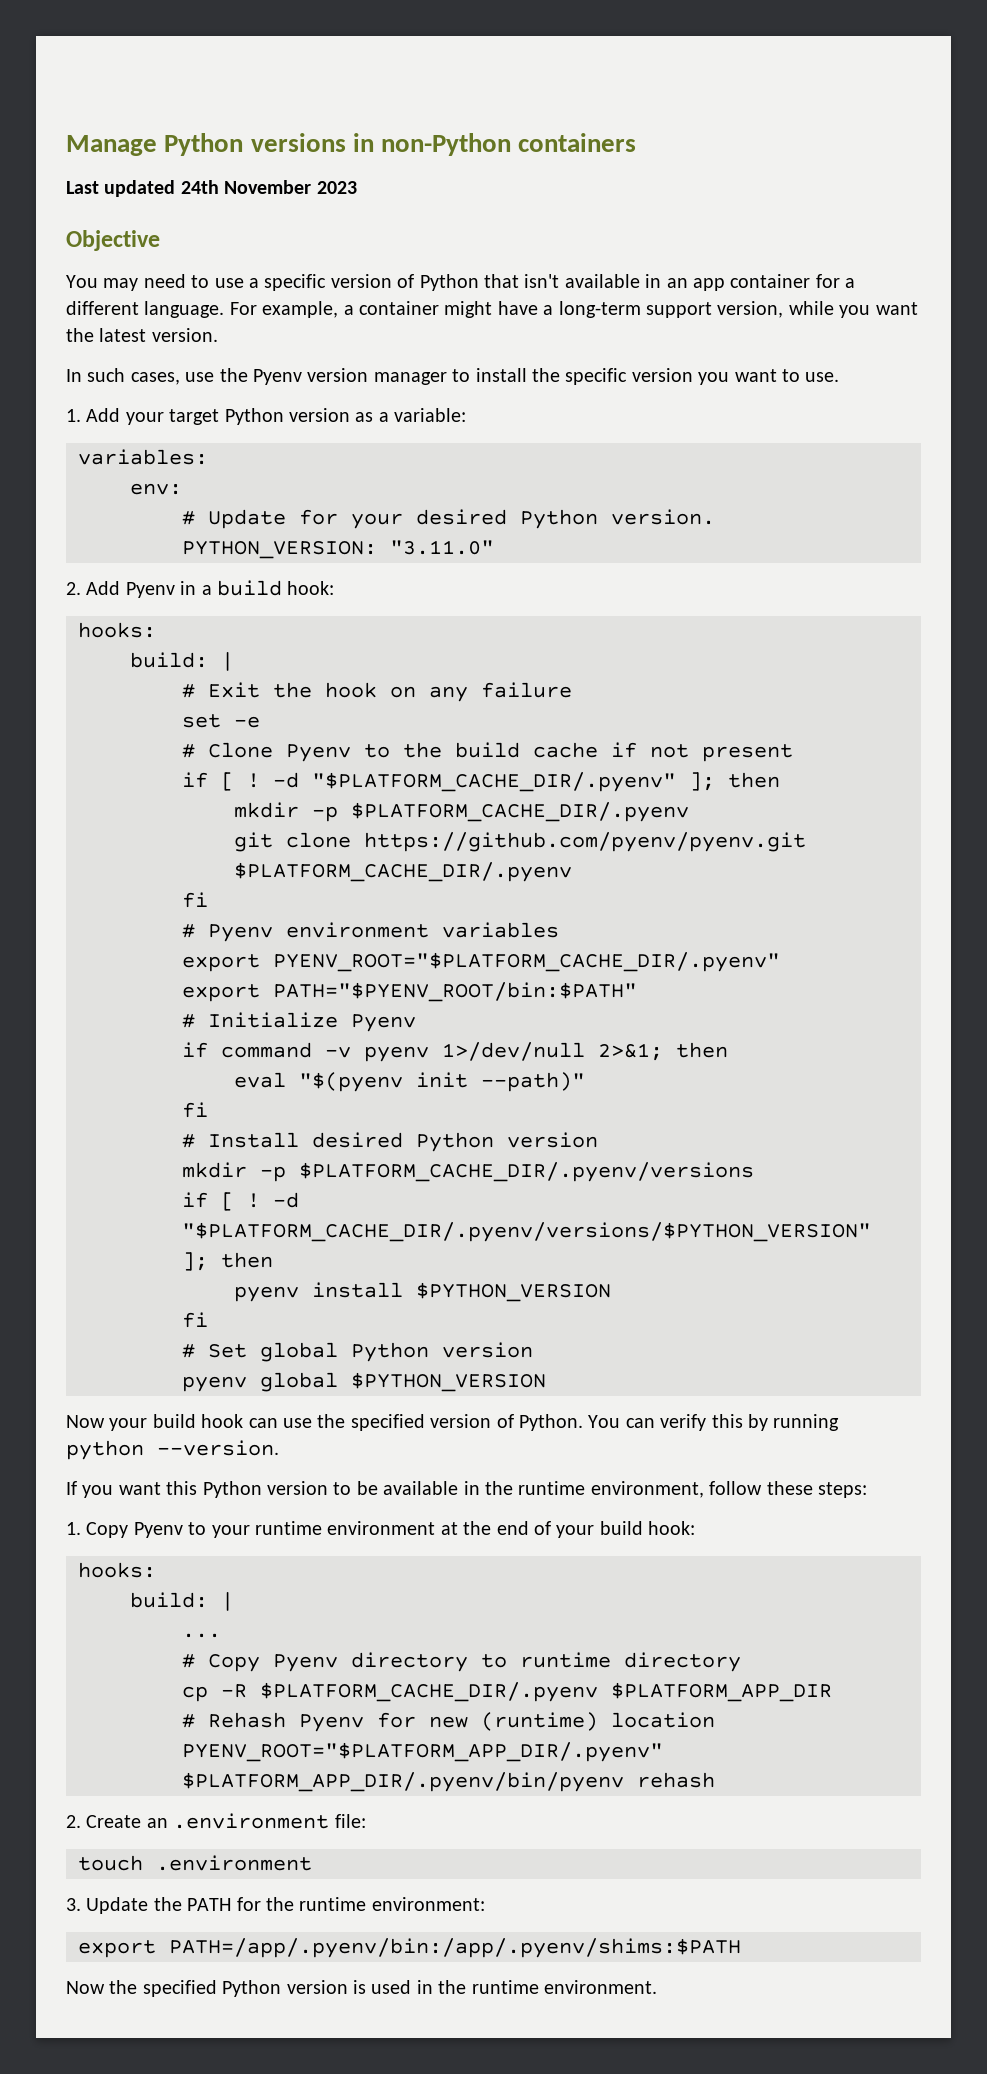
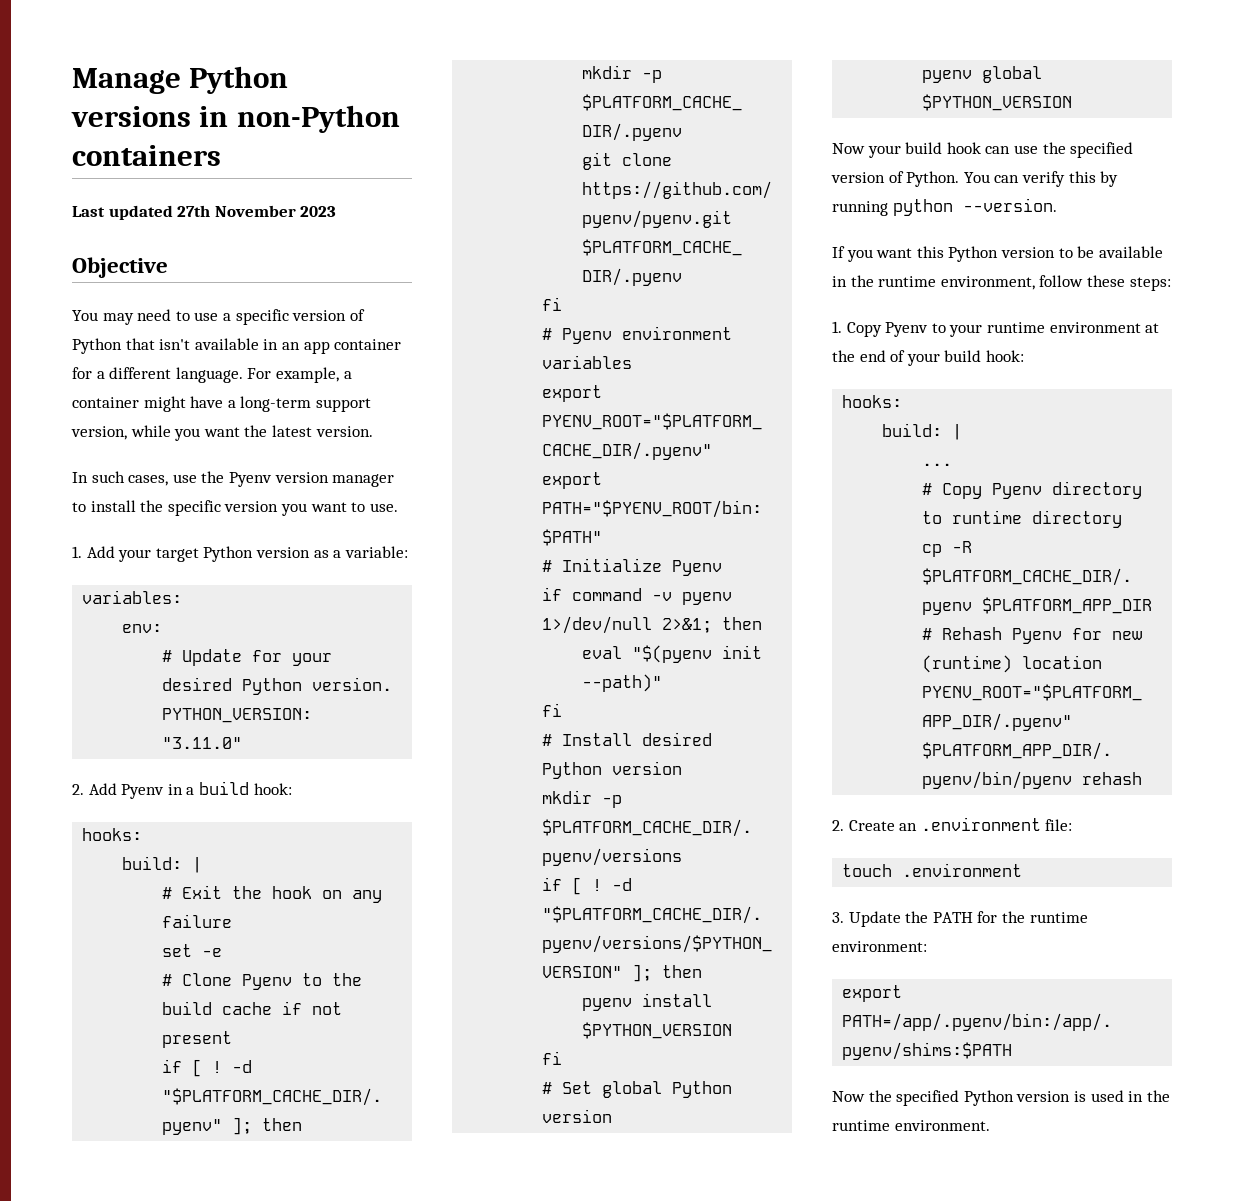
[180,180,219,194] 24th -> [177,205,211,217] 27th

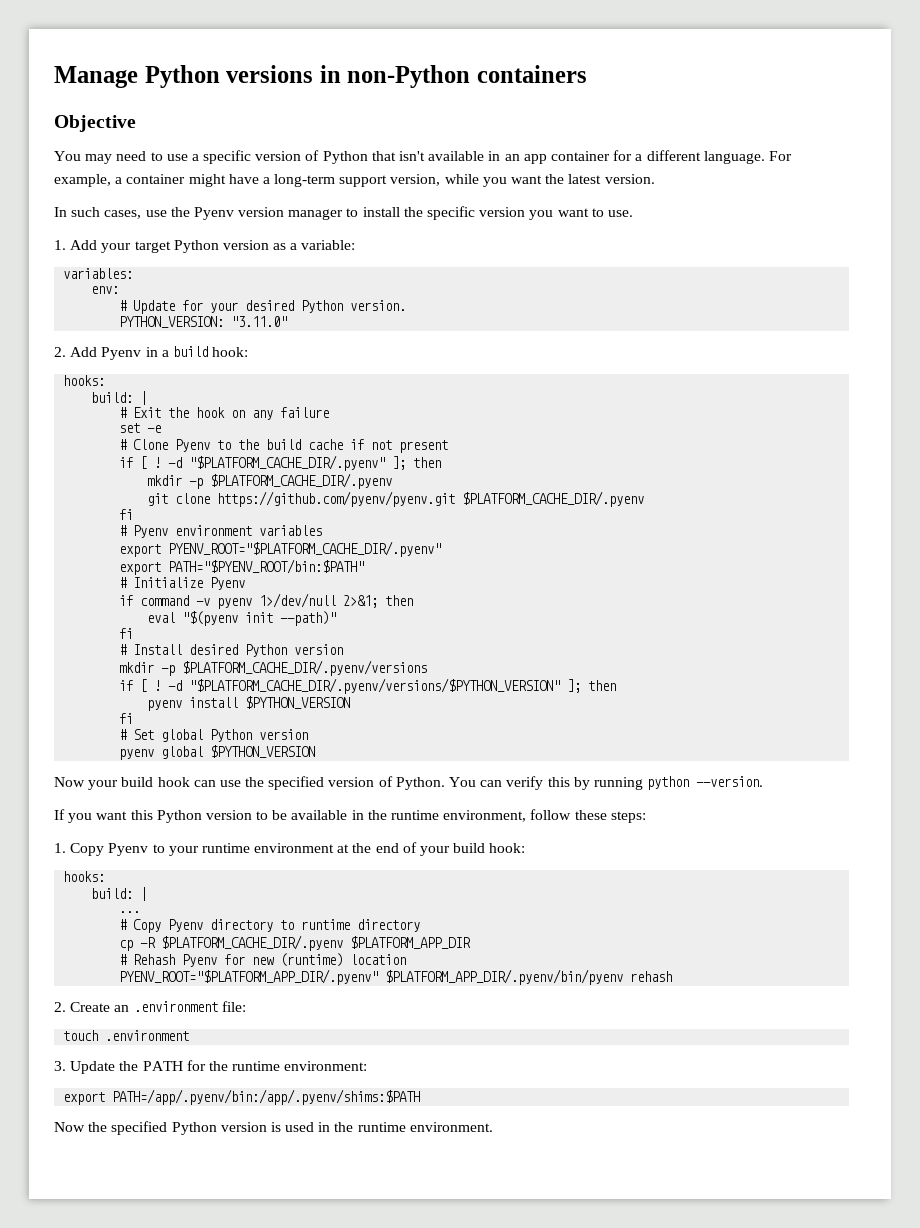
[72,205,337,220] // Last updated 27th November 2023 -> (588, 74) none

